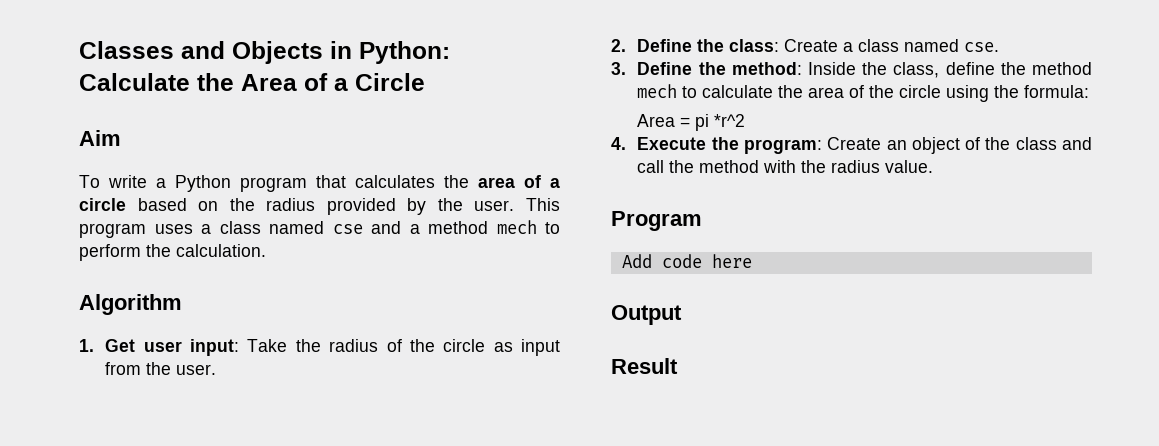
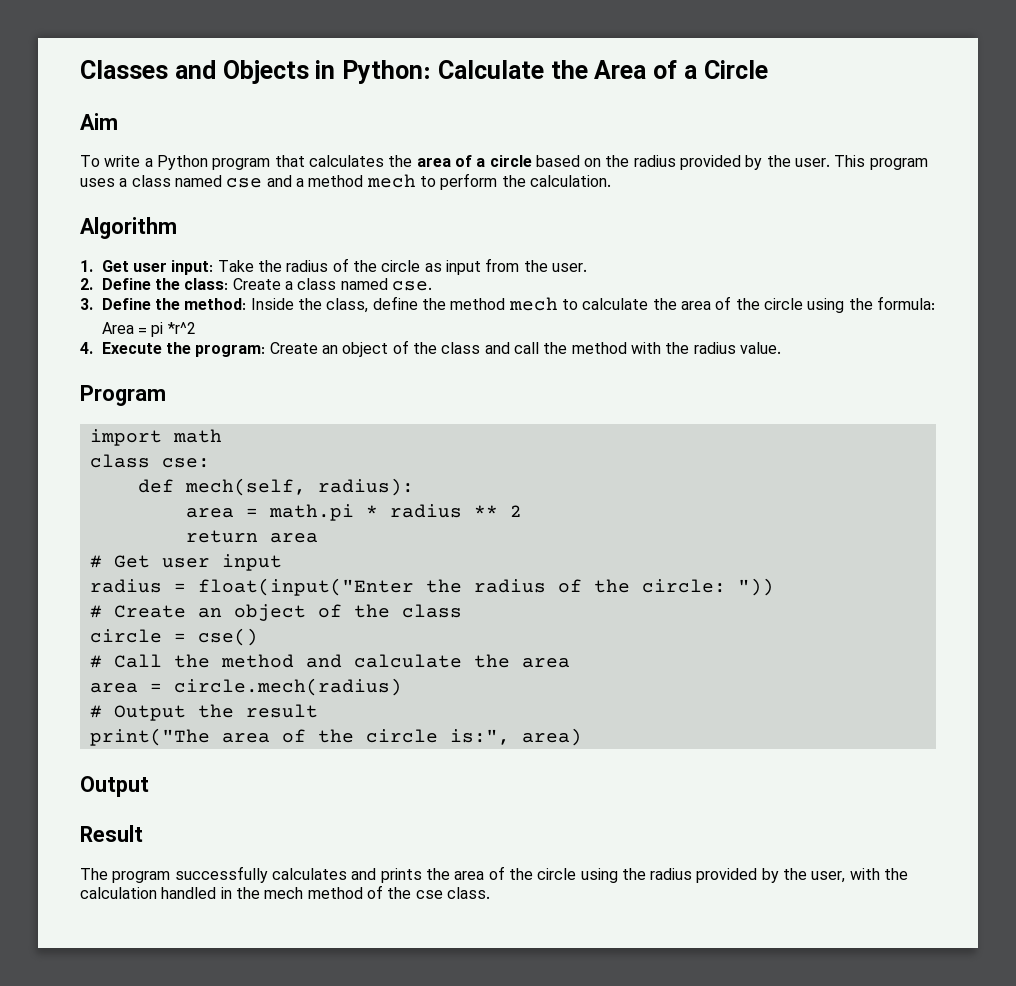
[621,254,752,268] [611,305,682,325] [611,358,678,374] Add code here // Output // Result -> [89,429,222,446] [89,454,210,468] [137,478,414,496] [185,504,522,521] [185,530,318,543] [89,554,282,571] [89,578,774,596] [89,604,462,621] [89,628,258,646] [89,654,570,668] [89,678,402,696] [89,704,318,721] [89,728,582,746] [80,776,149,797] [80,825,143,842] [80,866,909,883] [80,885,490,899] import math // class cse: // def mech(self, radius): // area = math.pi * radius ** 2 // return area // # Get user input // radius = float(input("Enter the radius of the circle: ")) // # Create an object of the class // circle = cse() // # Call the method and calculate the area // area = circle.mech(radius) // # Output the result // print("The area of the circle is:", area) // Output // Result // The program successfully calculates and prints the area of the circle using the radius provided by the user, with the calculation handled in the mech method of the cse class.

